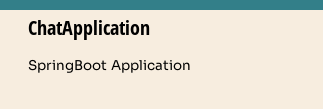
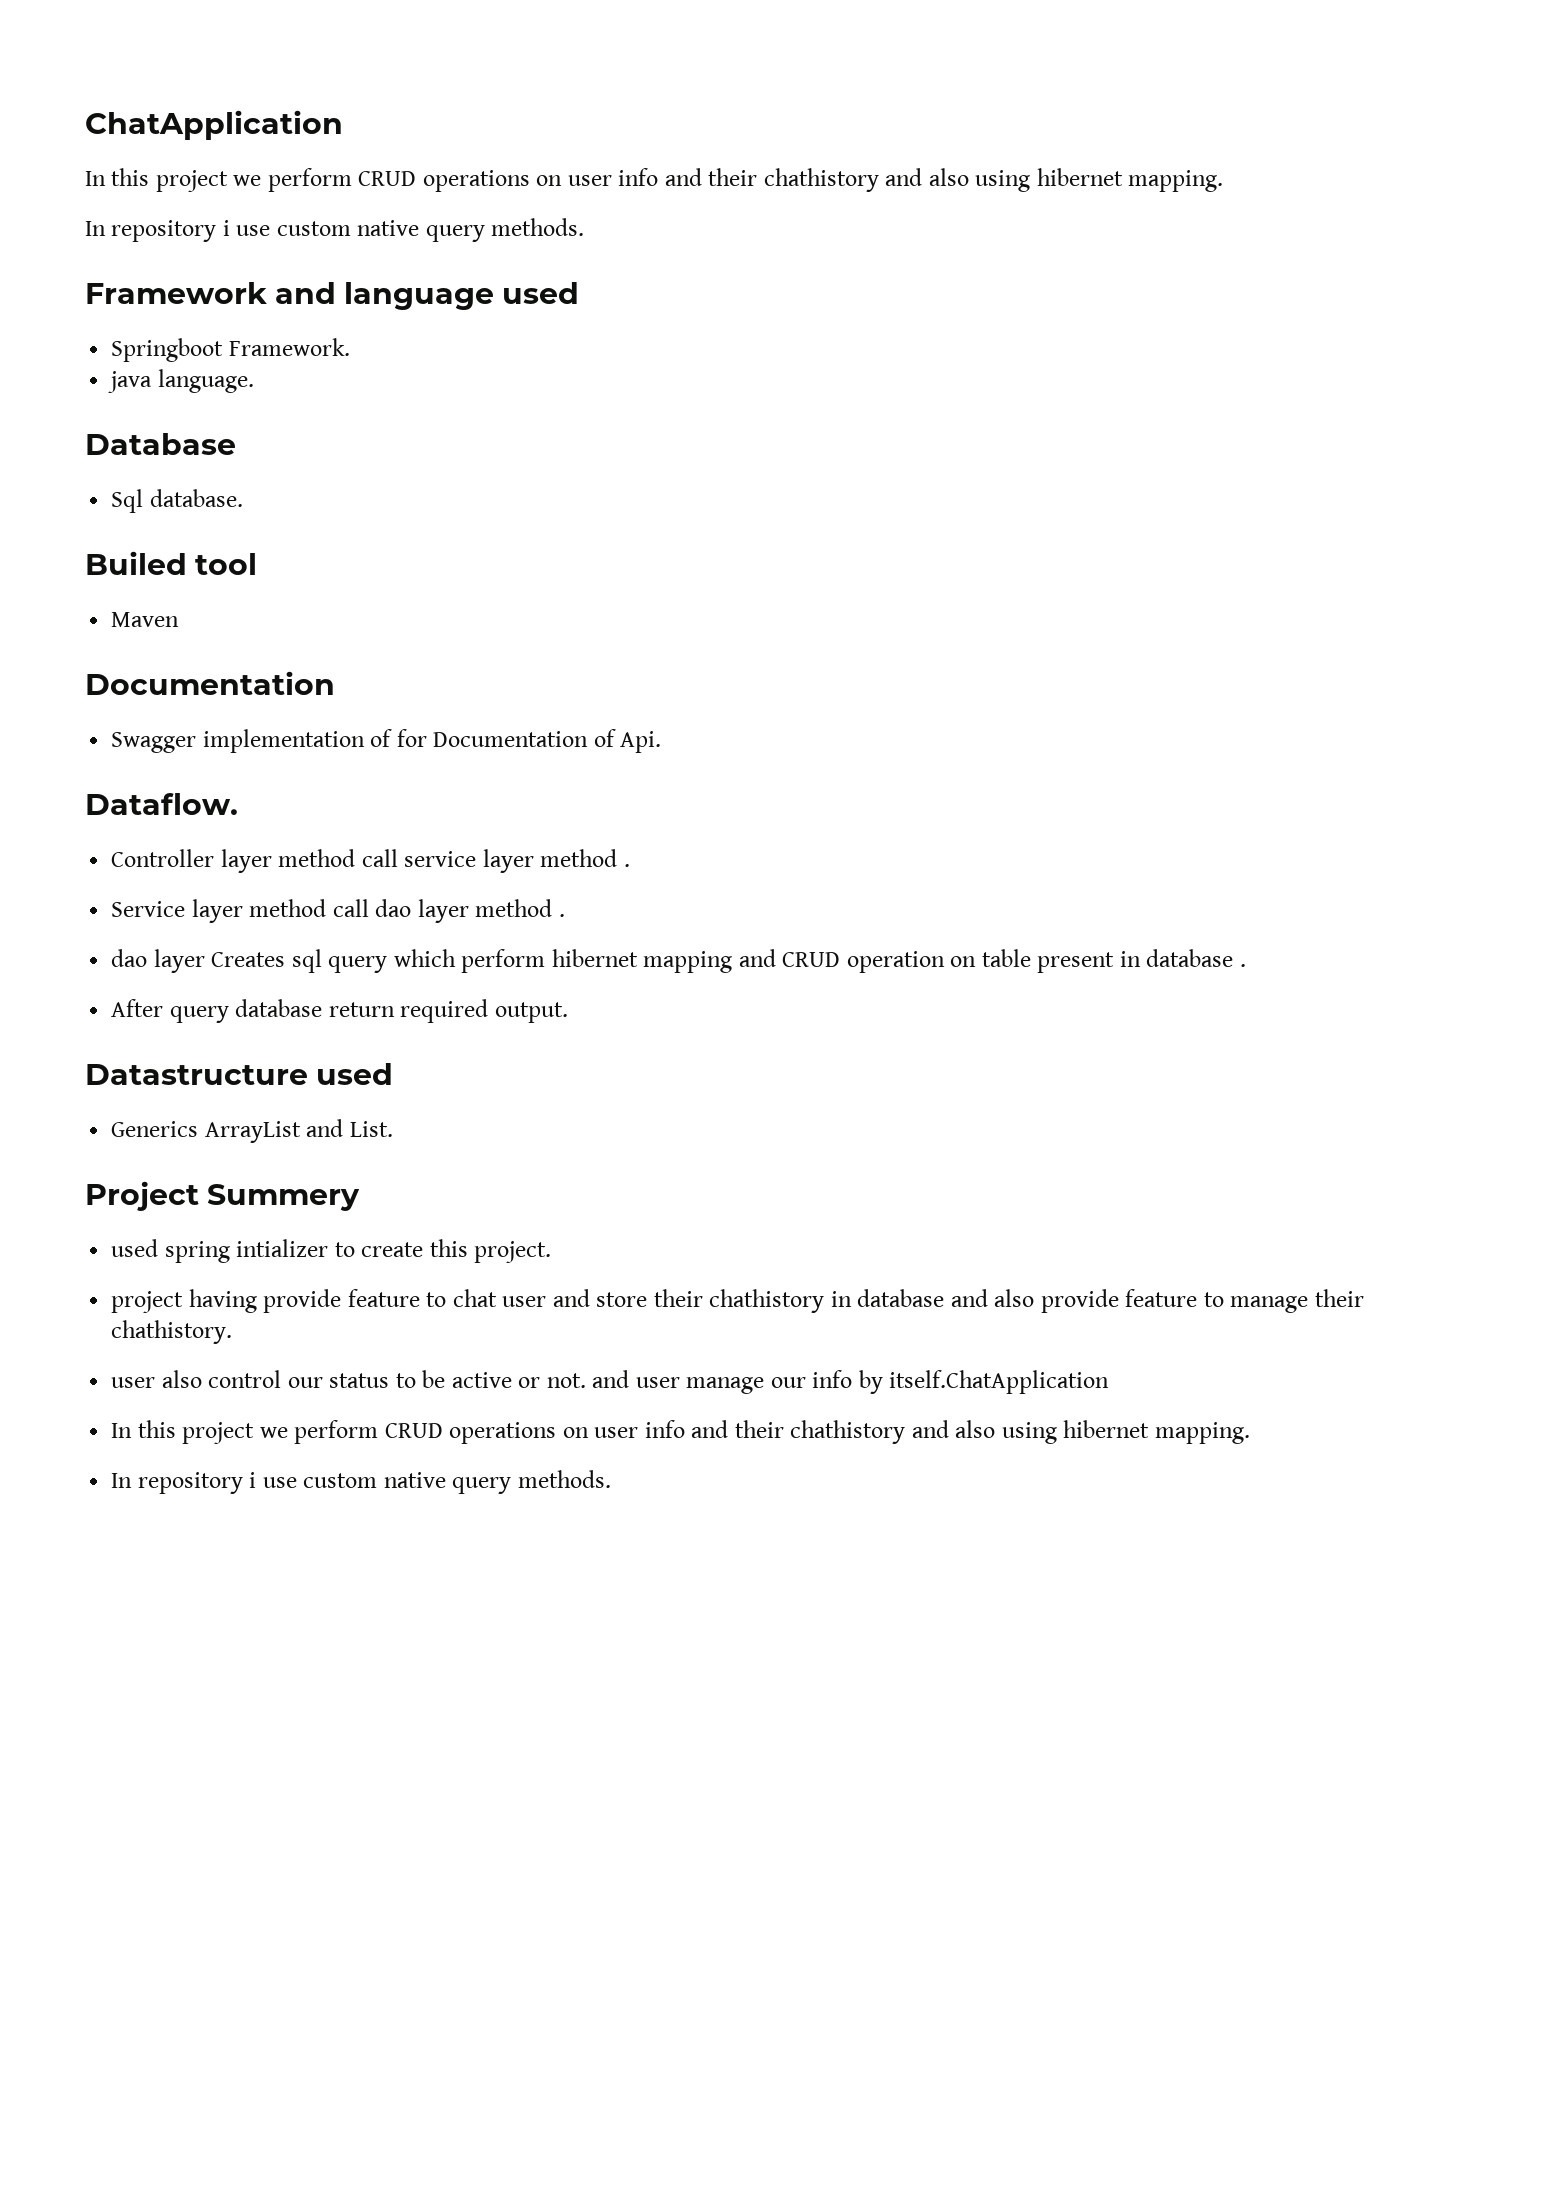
[28,59,191,73] SpringBoot Application -> [85,168,1224,192] [85,218,585,242] [85,282,580,310] [111,338,350,362] [108,369,254,393] [85,433,236,455] [111,489,243,513] [85,551,258,575] [111,612,180,627] [85,671,335,695] [111,729,662,753] [85,793,238,815] [111,849,630,873] [111,899,565,923] [111,949,1246,973] [111,999,568,1023] [85,1063,394,1085] [111,1119,393,1143] [85,1181,361,1211] [111,1239,552,1263] [111,1289,1364,1313] [111,1320,233,1344] [111,1370,1110,1394] [111,1420,1250,1444] [111,1470,611,1494] In this project we perform CRUD operations on user info and their chathistory and also using hibernet mapping. // In repository i use custom native query methods. // Framework and language used // Springboot Framework. // java language. // Database // Sql database. // Builed tool // Maven // Documentation // Swagger implementation of for Documentation of Api. // Dataflow. // Controller layer method call service layer method . // Service layer method call dao layer method . // dao layer Creates sql query which perform hibernet mapping and CRUD operation on table present in database . // After query database return required output. // Datastructure used // Generics ArrayList and List. // Project Summery // used spring intializer to create this project. // project having provide feature to chat user and store their chathistory in database and also provide feature to manage their chathistory. // user also control our status to be active or not. and user manage our info by itself.ChatApplication // In this project we perform CRUD operations on user info and their chathistory and also using hibernet mapping. // In repository i use custom native query methods.

